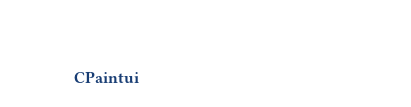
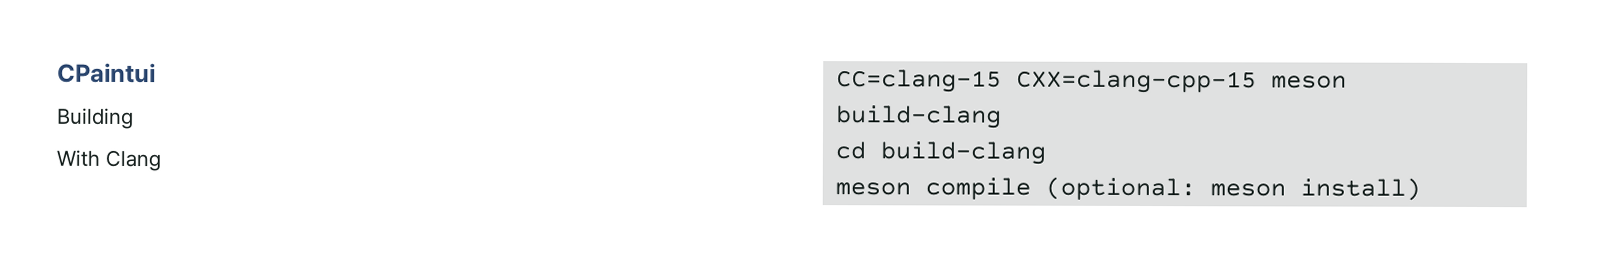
(139, 77) none -> [57,107,134,130] [56,149,161,172] [835,69,1347,94] [835,105,1002,129] [834,141,1046,165] [834,176,1421,201] // Building // With Clang // CC=clang-15 CXX=clang-cpp-15 meson build-clang // cd build-clang // meson compile (optional: meson install)

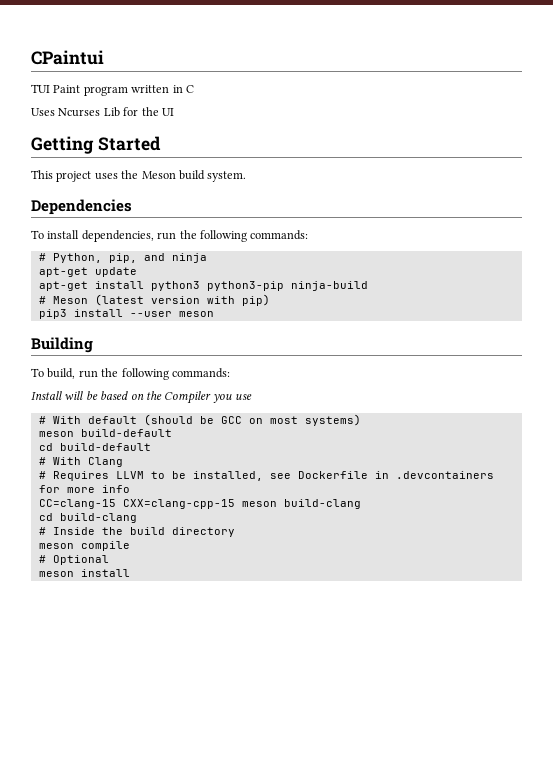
[57,107,134,130] [56,149,161,172] Building // With Clang -> [31,84,194,96] [31,107,174,117] [31,136,161,154] [31,170,247,182] [31,199,132,215] [31,230,309,242] [38,253,207,263] [38,267,137,277] [38,281,368,291] [38,294,270,306] [38,309,214,319] [31,337,93,353] [31,368,230,380] [31,391,252,404] [38,414,361,426] [38,429,172,437] [38,443,151,451] [38,457,123,467] [38,471,494,481] [38,485,130,493] TUI Paint program written in C // Uses Ncurses Lib for the UI // Getting Started // This project uses the Meson build system. // Dependencies // To install dependencies, run the following commands: // # Python, pip, and ninja // apt-get update // apt-get install python3 python3-pip ninja-build // # Meson (latest version with pip) // pip3 install --user meson // Building // To build, run the following commands: // Install will be based on the Compiler you use // # With default (should be GCC on most systems) // meson build-default // cd build-default // # With Clang // # Requires LLVM to be installed, see Dockerfile in .devcontainers for more info
[834,176,1421,201] meson compile (optional: meson install) -> [38,527,235,537] [38,541,130,551] [38,555,109,565] [38,569,130,577] # Inside the build directory // meson compile // # Optional // meson install

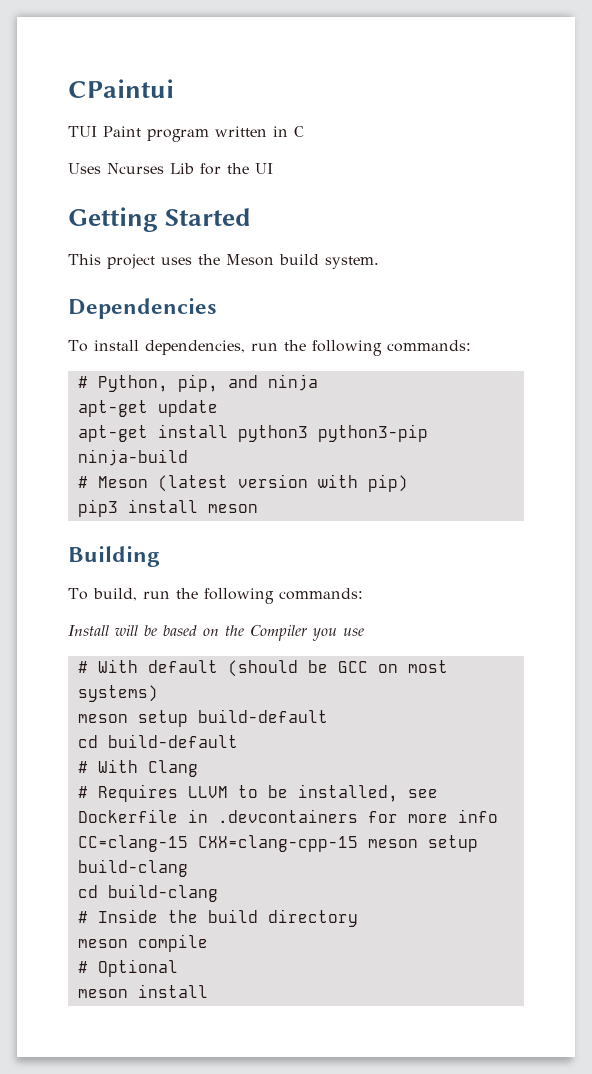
[129,311,172,317] --user -> (198, 506) none
(74, 434) none -> [137,710,188,727] setup
(277, 504) none -> [427,835,478,852] setup

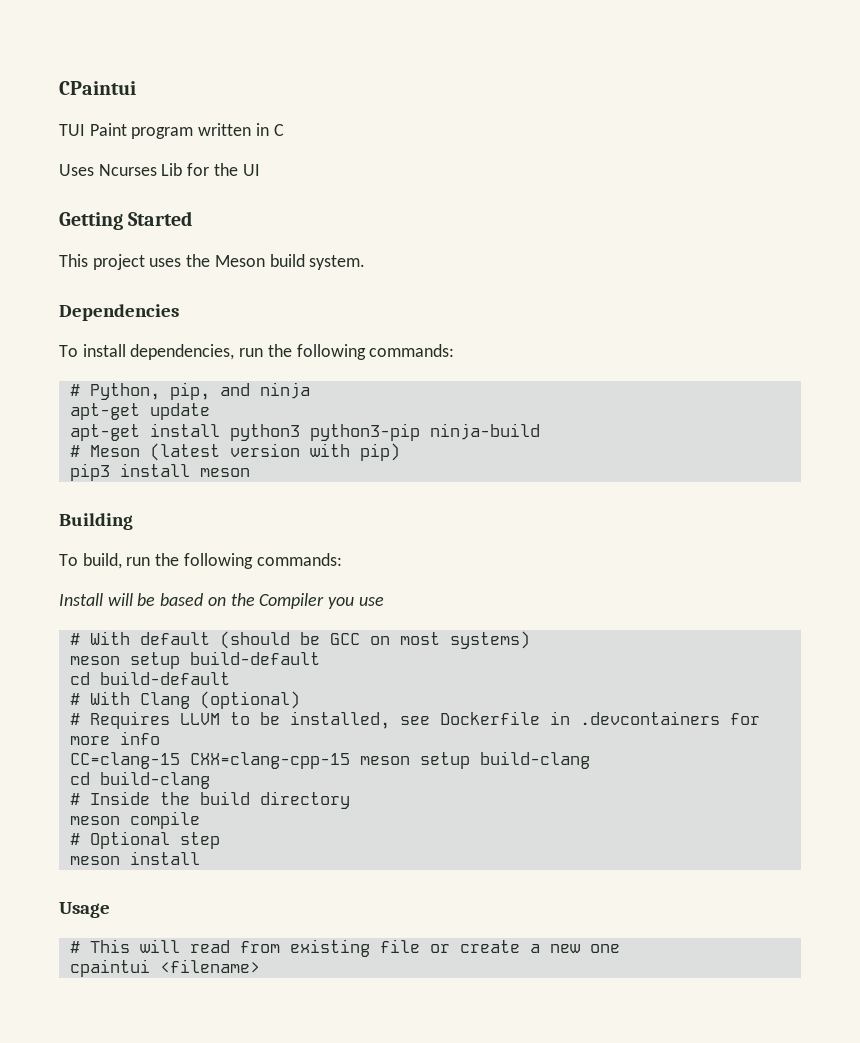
(198, 768) none -> [199,691,300,709] (optional)
(178, 968) none -> [179,832,220,849] step
(208, 991) none -> [59,902,110,918] [69,939,620,957] [69,959,260,977] // Usage // # This will read from existing file or create a new one // cpaintui <filename>

